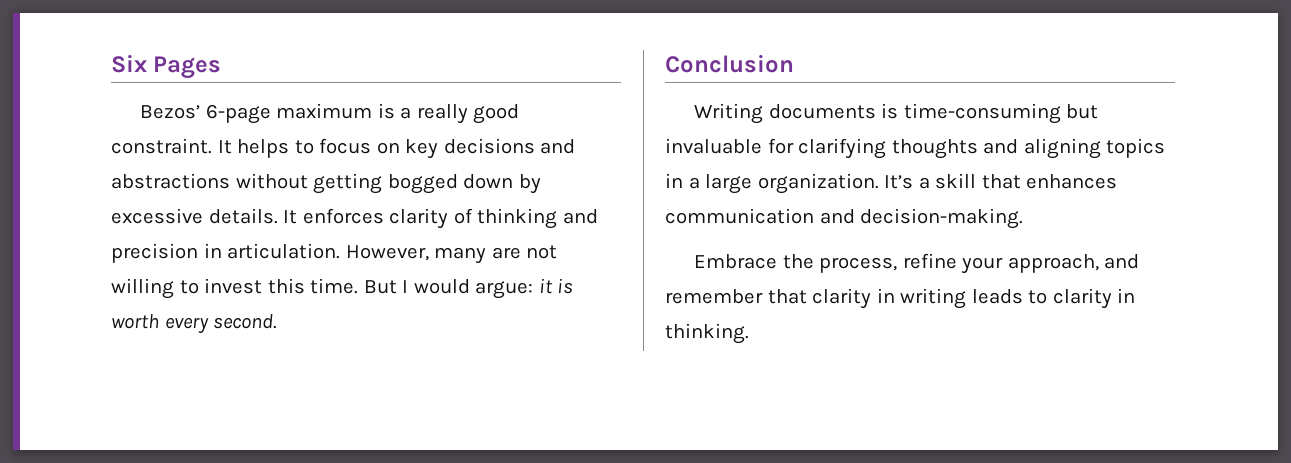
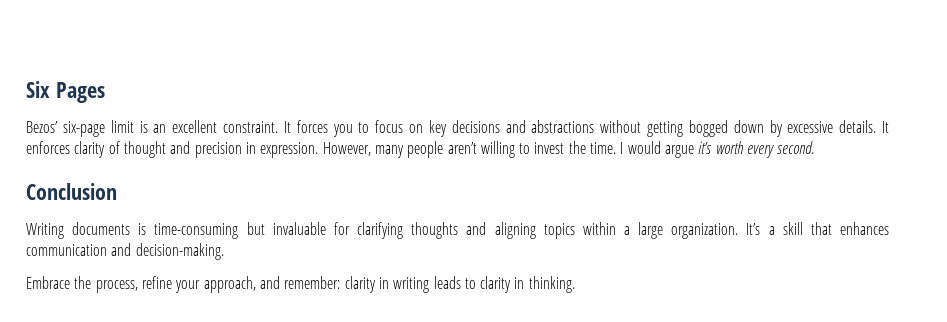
[205,103,520,124] [111,138,290,158] 6-page maximum is a really good constraint. It helps -> [62,120,353,137] six-page limit is an excellent constraint. It forces you
[477,208,558,229] thinking -> [123,141,166,158] thought
[227,243,341,259] articulation. -> [260,142,319,158] expression.
[491,245,558,259] are not -> [407,141,477,158] people aren’t
[267,278,574,299] this time. But I would argue: it is -> [568,141,713,158] the time. I would argue it’s
[665,173,683,188] in -> [582,222,616,235] within
[665,289,807,304] remember that -> [284,276,341,289] remember:

